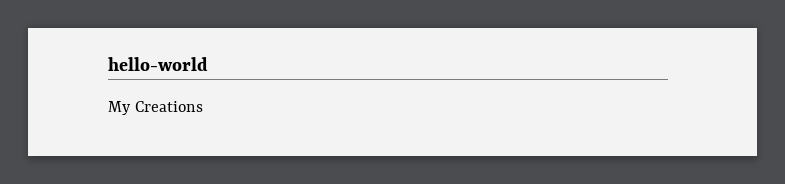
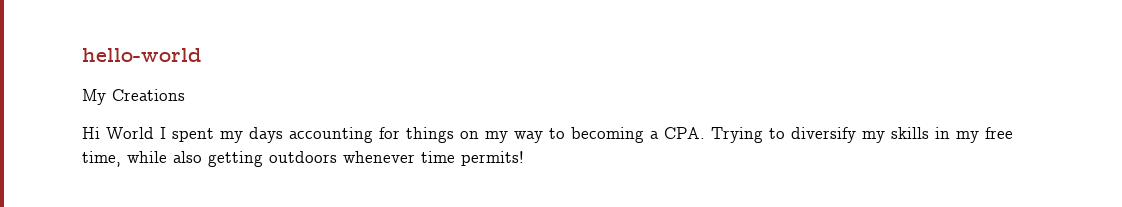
(203, 106) none -> [82,127,1013,143] [82,151,524,167] // Hi World I spent my days accounting for things on my way to becoming a CPA. Trying to diversify my skills in my free time, while also getting outdoors whenever time permits!

